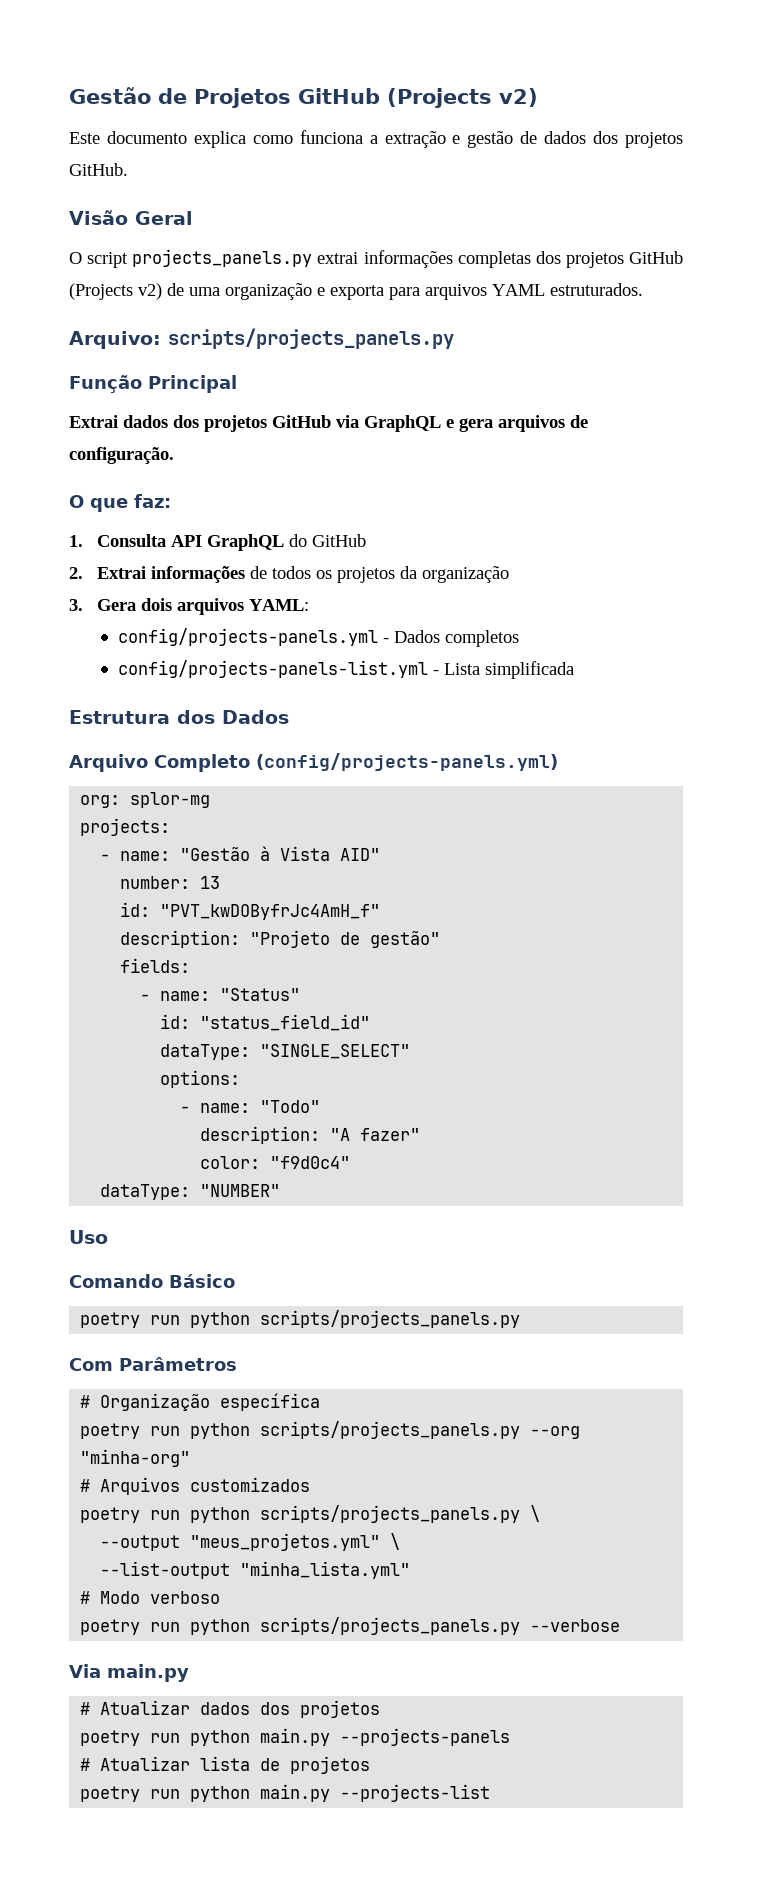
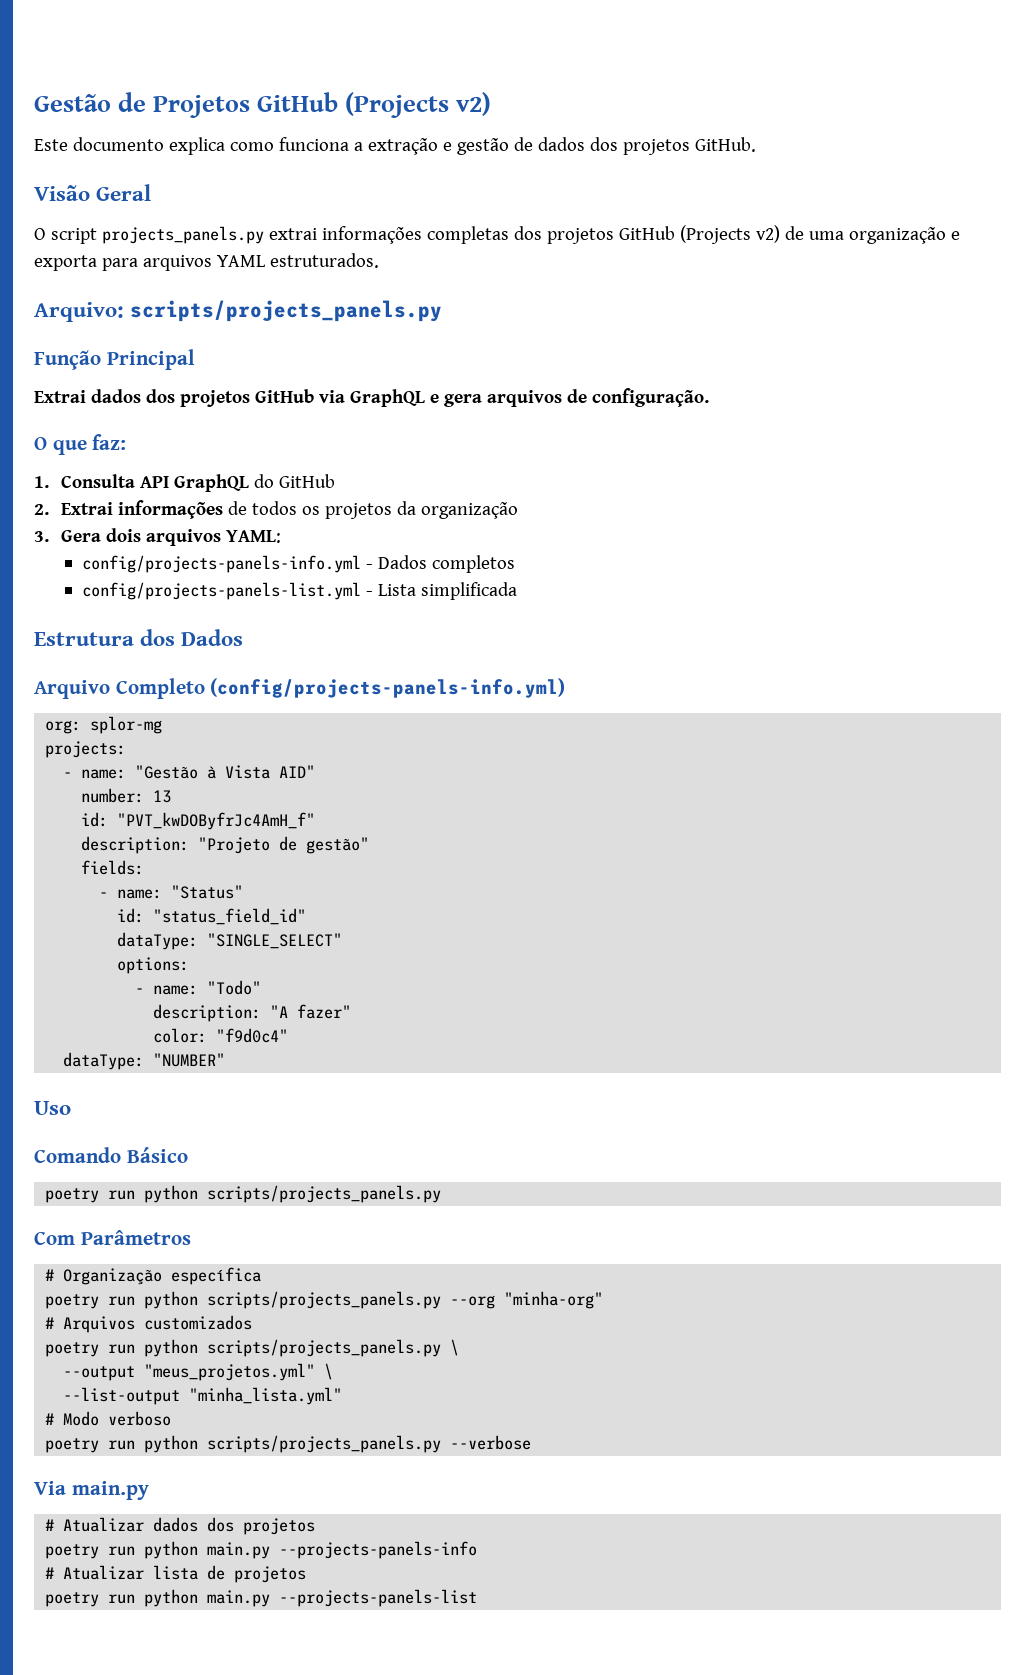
[117,628,378,646] config/projects-panels.yml -> [81,555,361,573] config/projects-panels-info.yml
[256,753,558,771] (config/projects-panels.yml) -> [210,678,566,698] (config/projects-panels-info.yml)
[340,1728,511,1746] --projects-panels -> [279,1541,478,1559] --projects-panels-info
[340,1784,491,1802] --projects-list -> [279,1589,478,1607] --projects-panels-list

